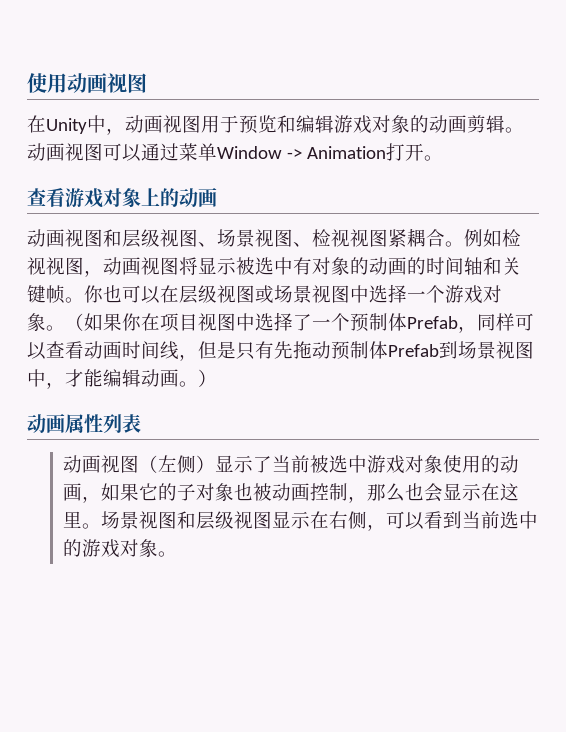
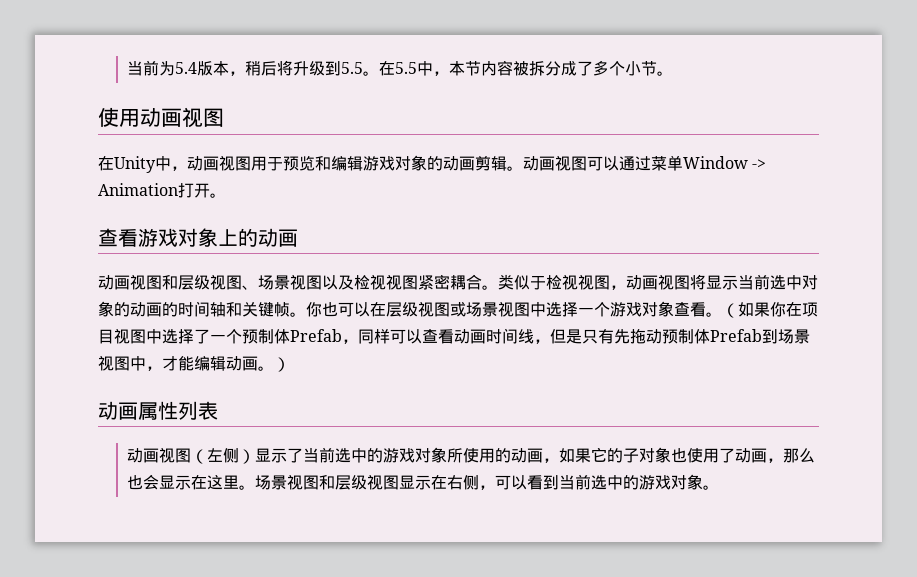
(27, 83) none -> [127,60,674,76] 当前为5.4版本，稍后将升级到5.5。在5.5中，本节内容被拆分成了多个小节。 //
[293,242,312,247] 、 -> [322,275,354,290] 以及
[407,228,502,247] 耦合。例如 -> [434,274,546,290] 密耦合。类似于
[236,257,312,275] 被选中有 -> [738,274,802,290] 当前选中
(46, 322) none -> [674,302,706,317] 查看
[310,455,444,474] 被选中游戏对象 -> [335,447,464,463] 选中的游戏对象所
[253,483,349,501] 被动画控制 -> [687,448,768,463] 使用了动画

